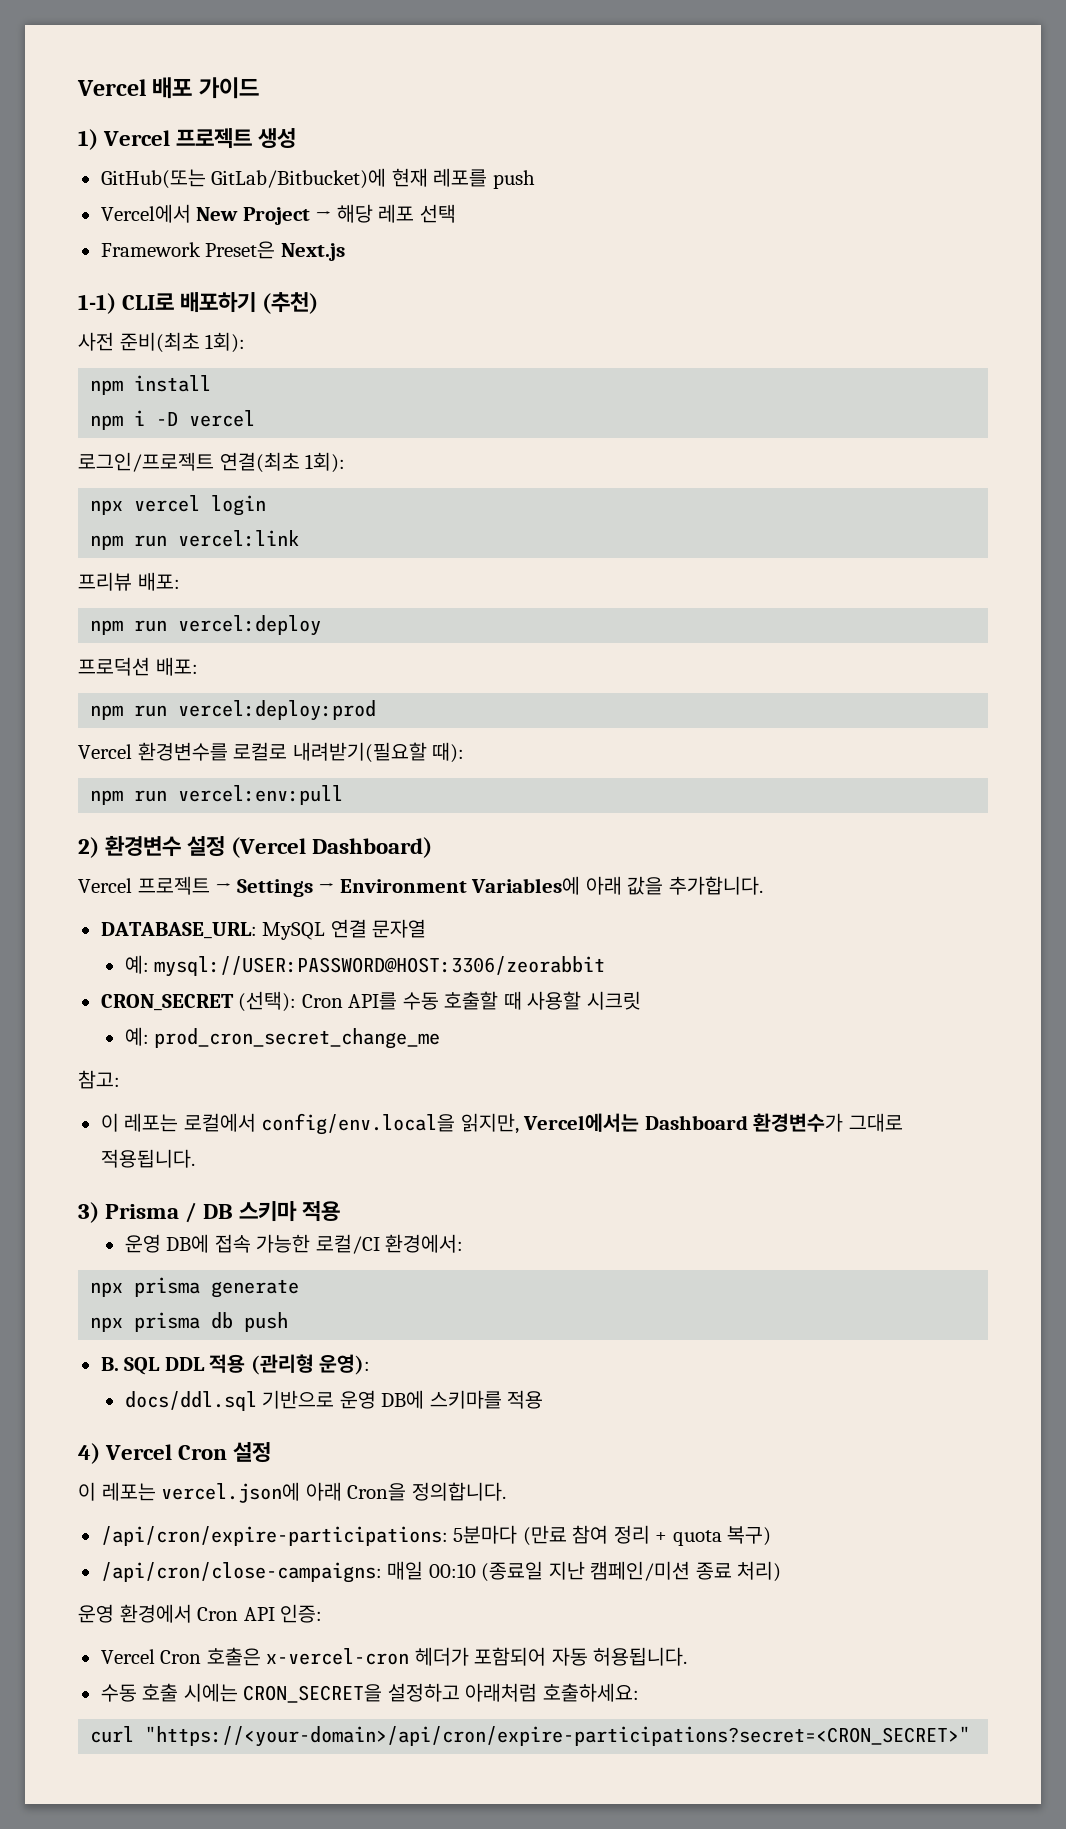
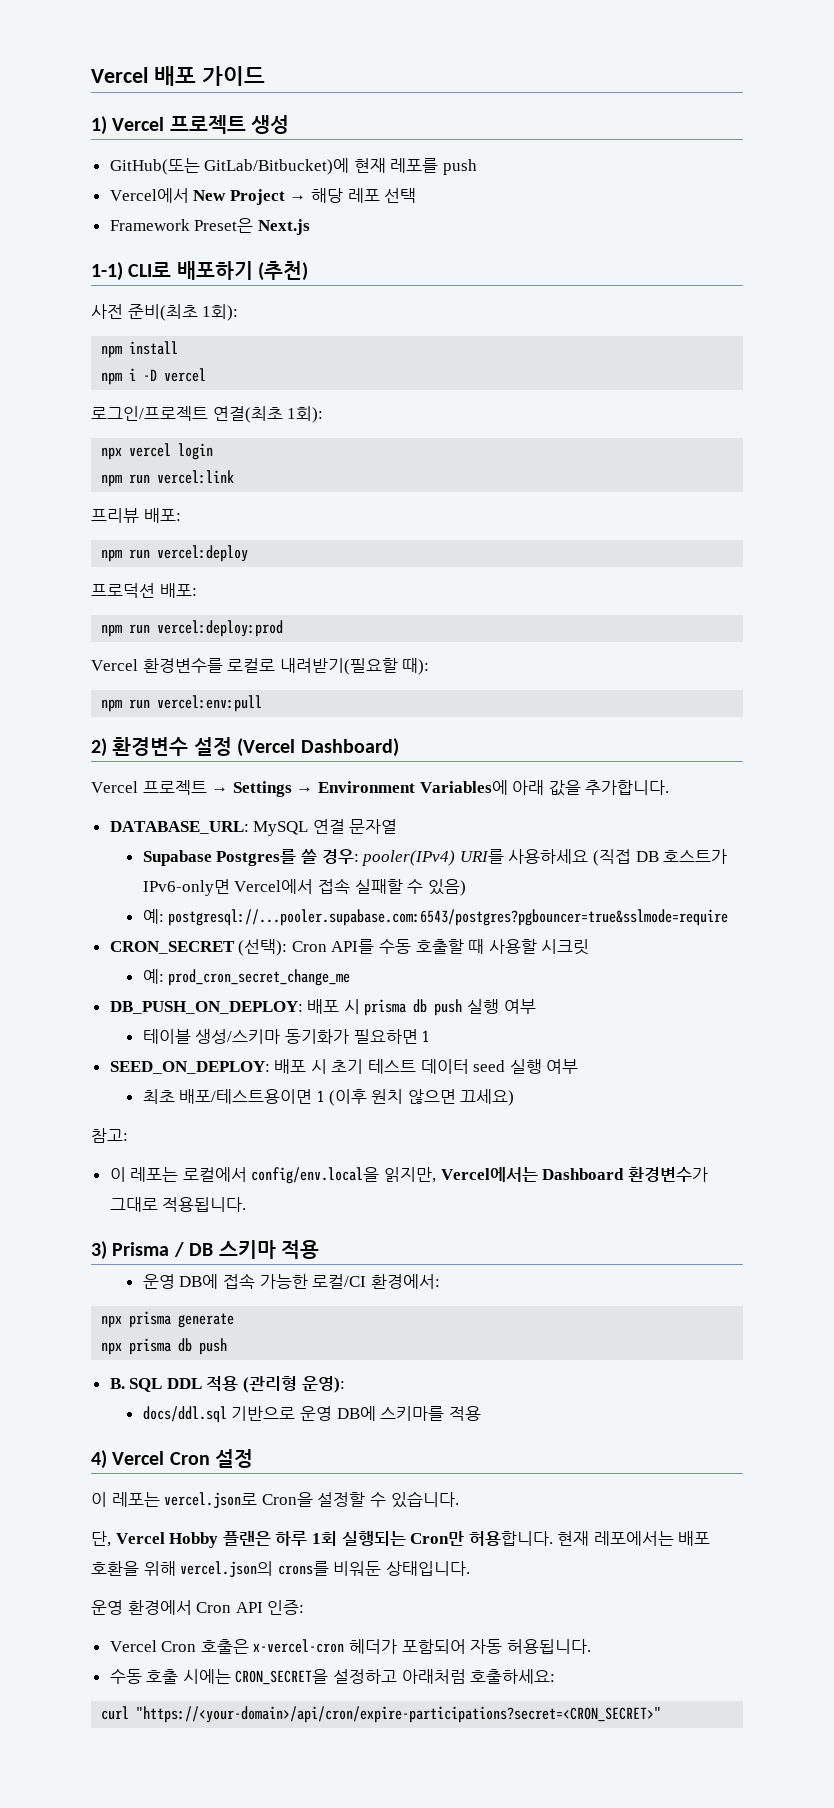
[124,955,606,977] // 예: mysql://USER:PASSWORD@HOST:3306/zeorabbit -> [142,848,728,866] [142,878,466,896] [142,909,729,926] // Supabase Postgres를 쓸 경우: pooler(IPv4) URI를 사용하세요 (직접 DB 호스트가 IPv6-only면 Vercel에서 접속 실패할 수 있음) // 예: postgresql://...pooler.supabase.com:6543/postgres?pgbouncer=true&sslmode=require
(441, 1038) none -> [109,999,536,1016] [142,1029,430,1044] [109,1059,579,1074] [142,1089,515,1106] // DB_PUSH_ON_DEPLOY: 배포 시 prisma db push 실행 여부 // 테이블 생성/스키마 동기화가 필요하면 1 // SEED_ON_DEPLOY: 배포 시 초기 테스트 데이터 seed 실행 여부 // 최초 배포/테스트용이면 1 (이후 원치 않으면 끄세요)
[161,1482,506,1503] [100,1525,772,1546] [100,1561,782,1583] vercel.json에 아래 Cron을 정의합니다. // /api/cron/expire-participations: 5분마다 (만료 참여 정리 + quota 복구) // /api/cron/close-campaigns: 매일 00:10 (종료일 지난 캠페인/미션 종료 처리) -> [164,1491,459,1509] [91,1531,711,1548] [91,1561,470,1578] vercel.json로 Cron을 설정할 수 있습니다. // 단, Vercel Hobby 플랜은 하루 1회 실행되는 Cron만 허용합니다. 현재 레포에서는 배포 호환을 위해 vercel.json의 crons를 비워둔 상태입니다.

